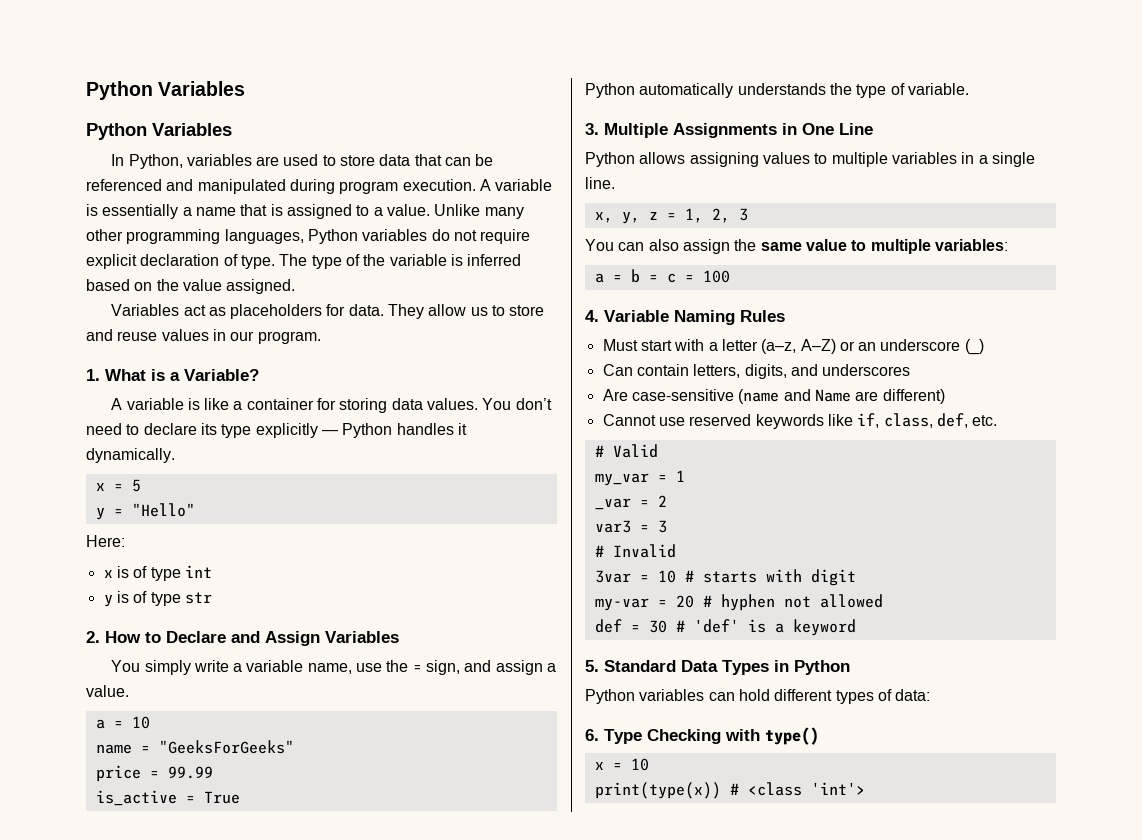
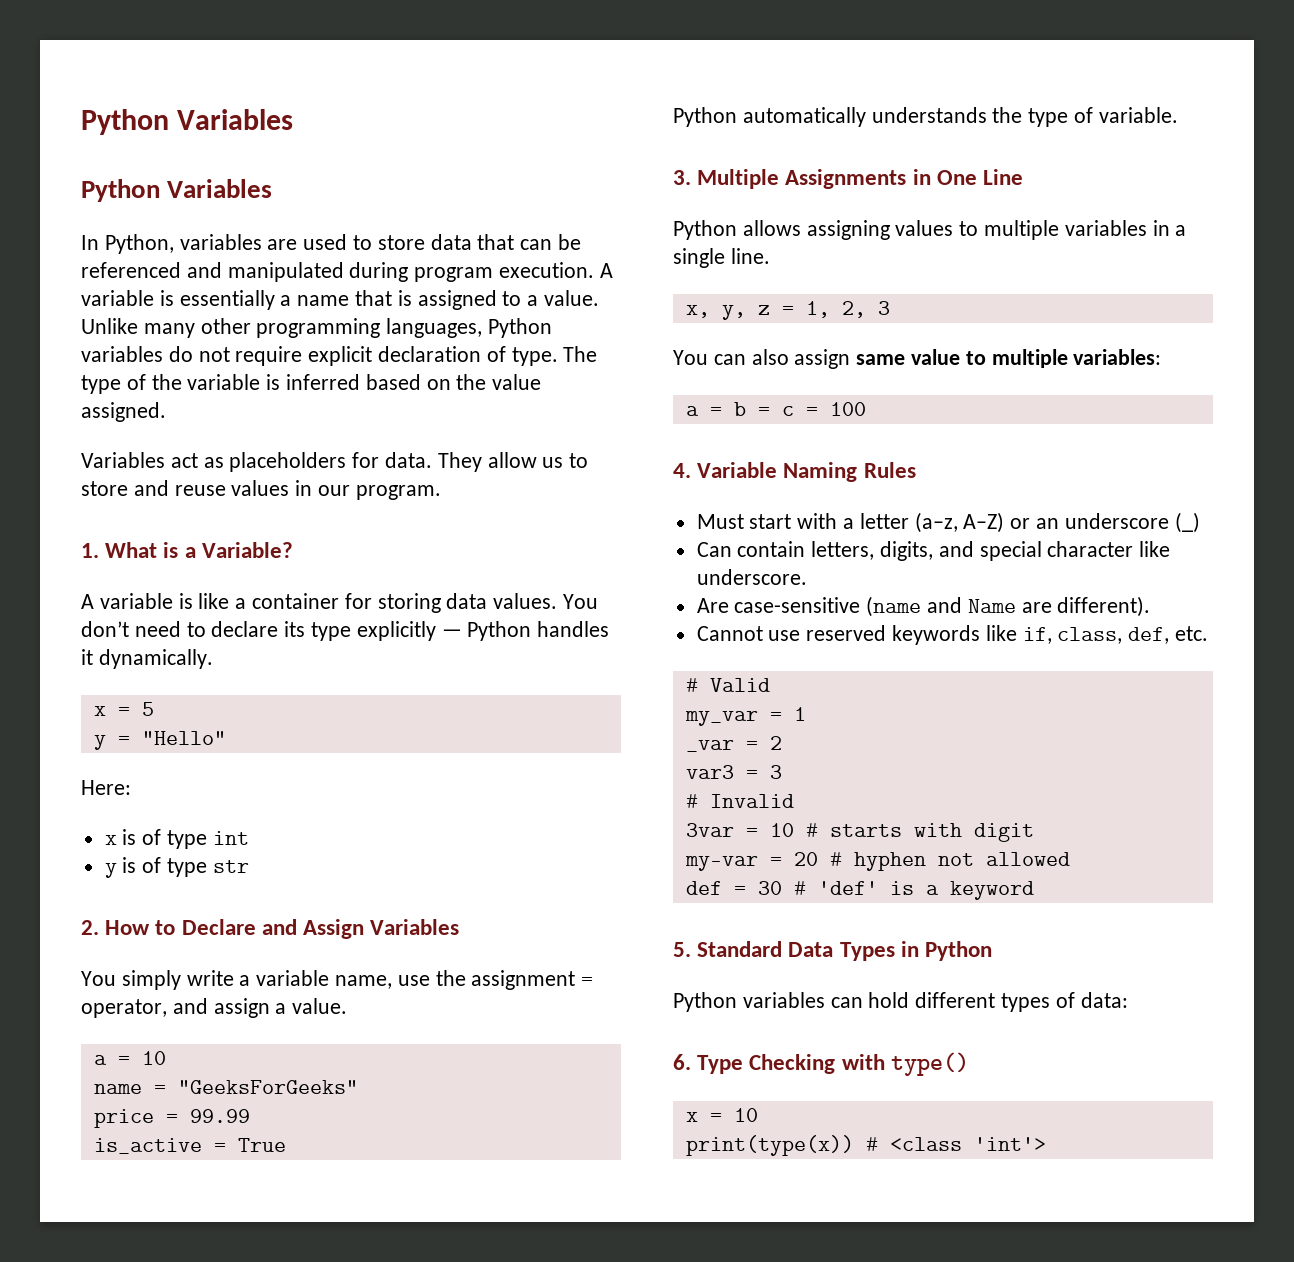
[412,660,461,675] = sign, -> [471,970,594,990] [81,999,167,1018] assignment = operator,
[734,239,757,251] the -> (851, 359) none
[822,364,911,376] underscores -> [979,541,1171,561] [696,569,807,585] special character like underscore.
[882,389,945,404] different) -> [1057,596,1151,617] different).

